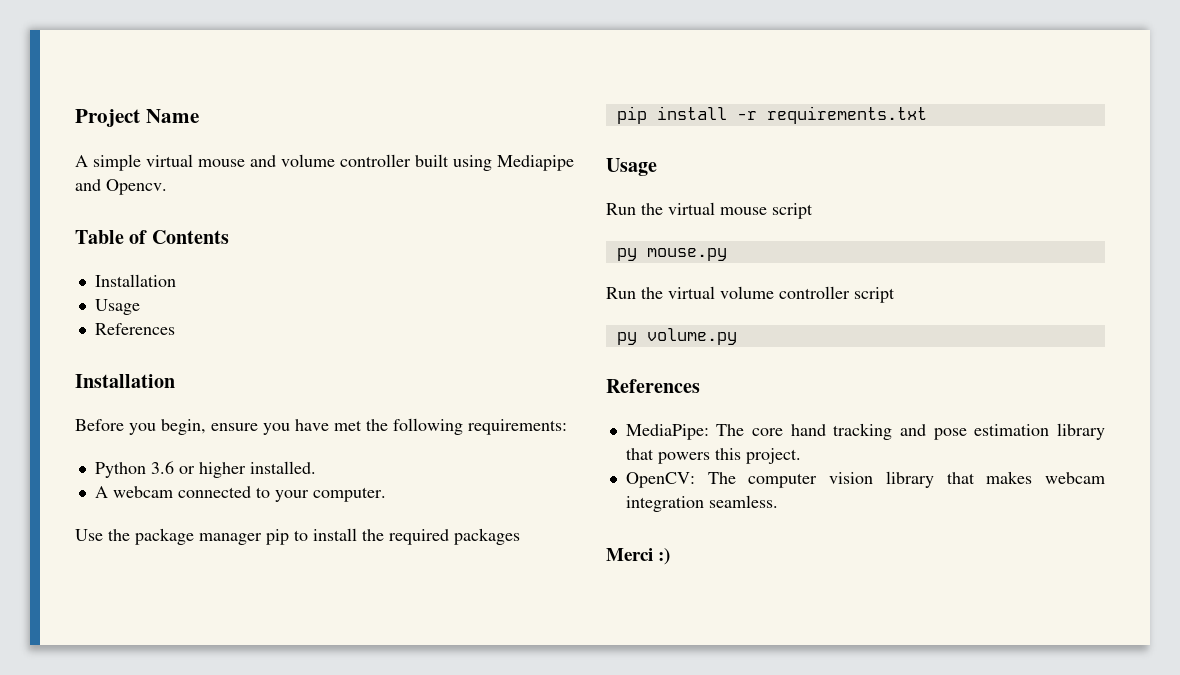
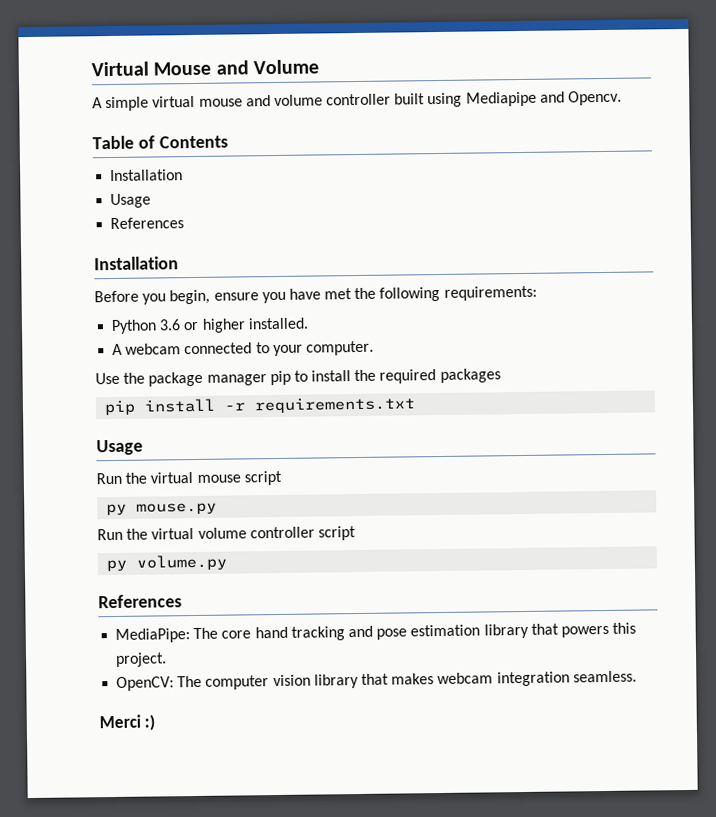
[75,109,199,127] Project Name -> [91,59,319,77] Virtual Mouse and Volume

